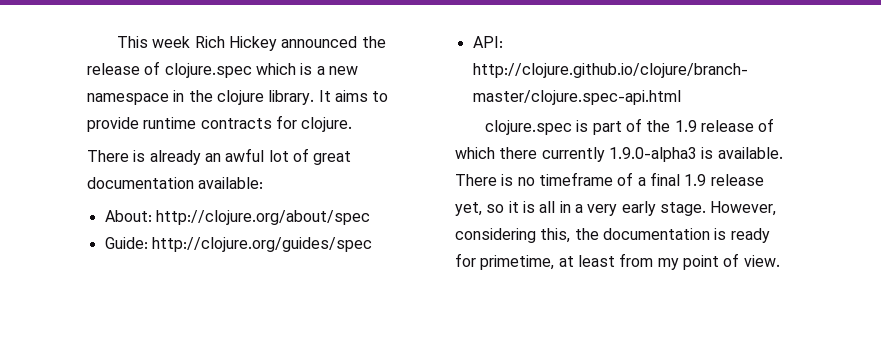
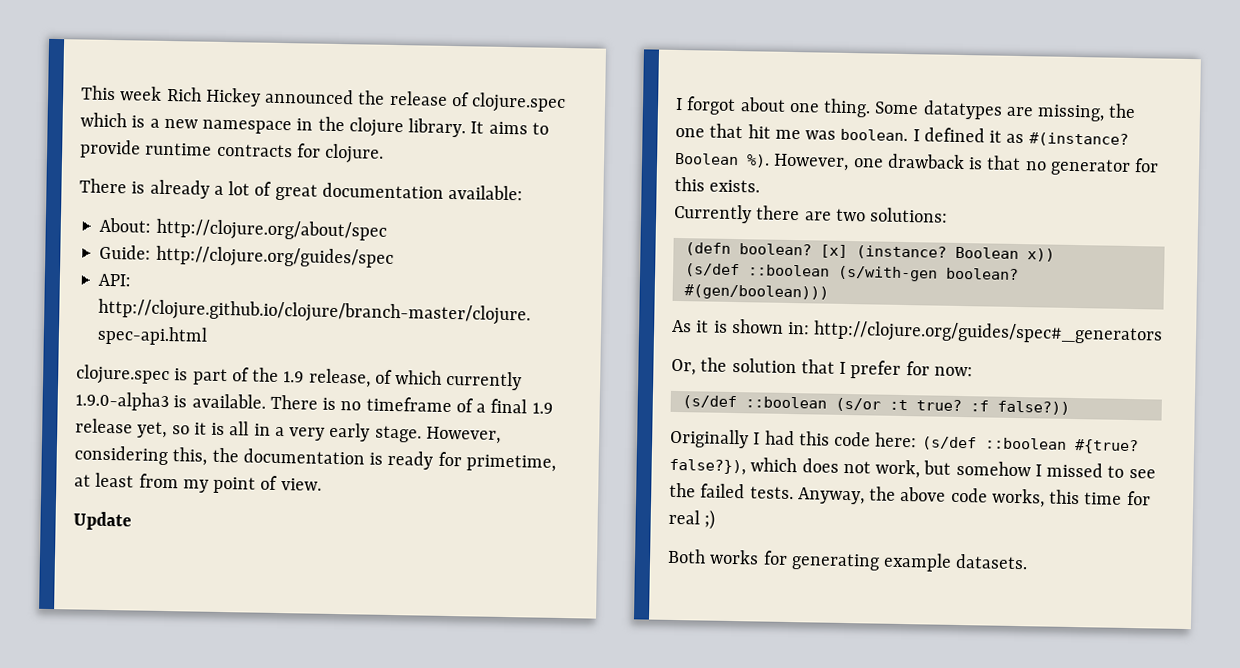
[204,148,265,162] an awful -> [213,185,224,195] a
[700,120,754,132] release -> [308,368,371,388] release,
[499,147,538,159] there -> (443, 377) none
(780, 261) none -> [73,511,132,531] [675,96,1137,122] [675,123,1129,147] [675,152,1160,176] [674,176,761,193] [673,203,949,224] [684,242,1055,262] [684,263,1019,282] [683,284,829,301] [672,318,1164,346] [671,357,973,379] [681,395,1070,415] [670,428,1139,455] [669,457,1156,479] [669,482,1151,508] [668,509,716,530] [667,548,1029,572] // Update // I forgot about one thing. Some datatypes are missing, the one that hit me was boolean. I defined it as #(instance? Boolean %). However, one drawback is that no generator for this exists. // Currently there are two solutions: // (defn boolean? [x] (instance? Boolean x)) // (s/def ::boolean (s/with-gen boolean? #(gen/boolean))) // As it is shown in: http://clojure.org/guides/spec#_generators // Or, the solution that I prefer for now: // (s/def ::boolean (s/or :t true? :f false?)) // Originally I had this code here: (s/def ::boolean #{true? false?}), which does not work, but somehow I missed to see the failed tests. Anyway, the above code works, this time for real ;) // Both works for generating example datasets.

